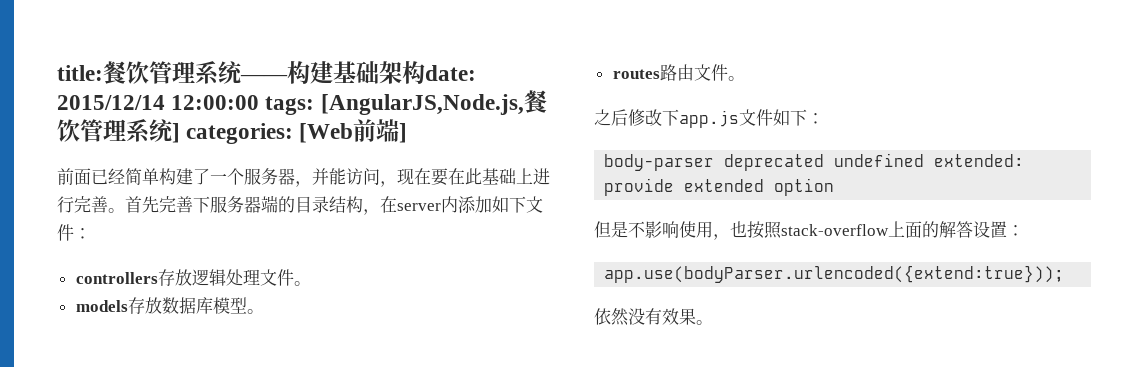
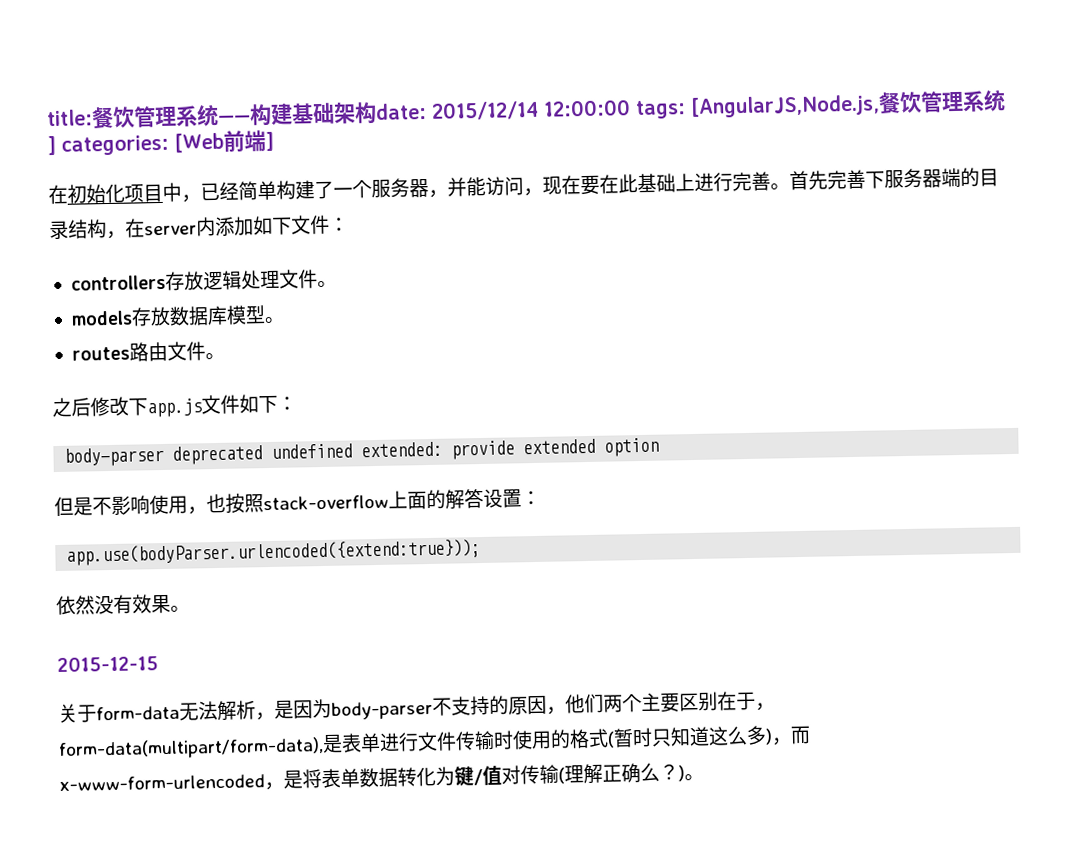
[57,168,91,185] 前面 -> [48,182,201,205] 在初始化项目中，
(713, 322) none -> [57,656,159,673] [58,691,775,724] [58,725,811,761] [59,762,704,792] // 2015-12-15 // 关于form-data无法解析，是因为body-parser不支持的原因，他们两个主要区别在于，form-data(multipart/form-data),是表单进行文件传输时使用的格式(暂时只知道这么多)，而x-www-form-urlencoded，是将表单数据转化为键/值对传输(理解正确么？)。

